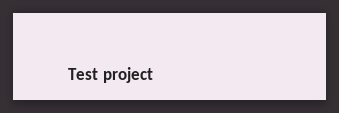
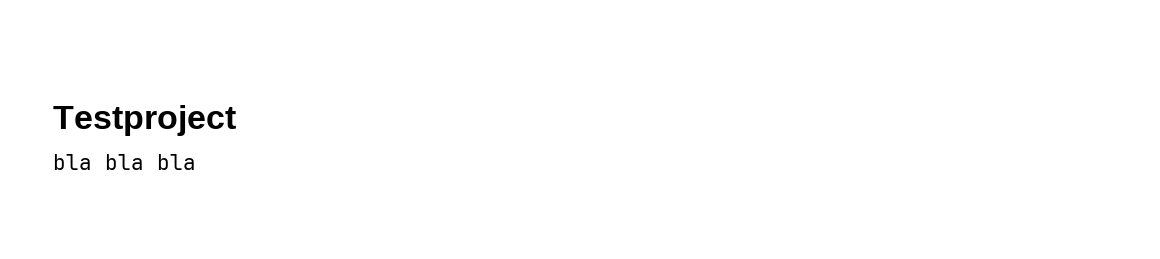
[68,67,153,83] Test project -> [53,105,236,136] [53,154,196,170] Testproject // bla bla bla

